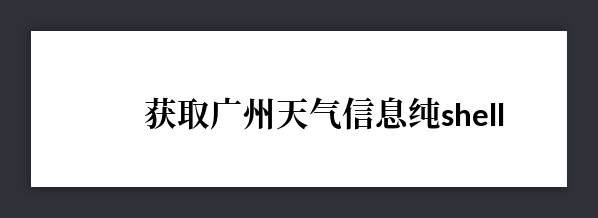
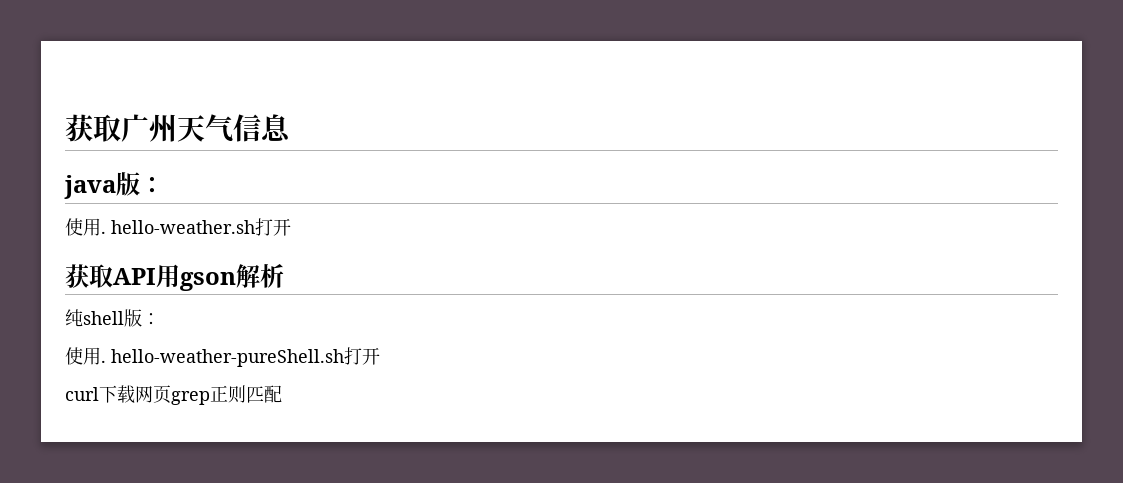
[408,97,505,129] 纯shell -> [64,172,164,199] [65,218,291,236] [65,263,284,291] [65,309,160,327] [65,347,380,367] [65,385,282,405] // java版： // 使用. hello-weather.sh打开 // 获取API用gson解析 // 纯shell版： // 使用. hello-weather-pureShell.sh打开 // curl下载网页grep正则匹配

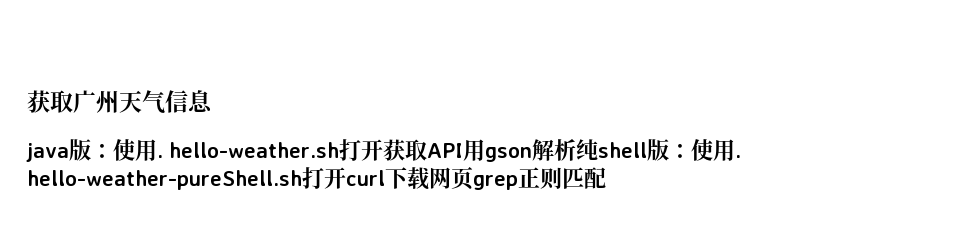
(164, 185) // -> (113, 151) none
(291, 227) // -> (383, 150) none
(284, 275) // -> (576, 150) none
(160, 319) // -> (691, 151) none
(380, 356) // -> (346, 178) none

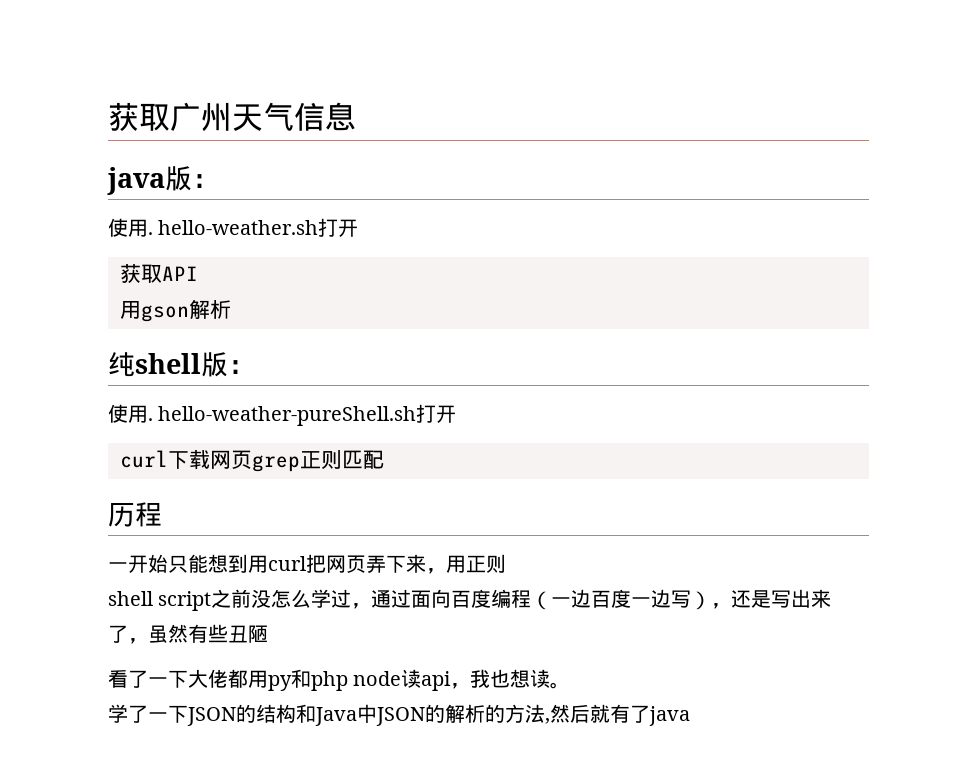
(113, 151) none -> (219, 181) //
(383, 150) none -> (359, 228) //
(463, 150) none -> (198, 273) //
(576, 150) none -> (231, 309) //
(691, 151) none -> (255, 367) //
(346, 178) none -> (457, 414) //
(606, 178) none -> [108,502,162,527] [108,554,506,574] [108,589,832,611] [108,624,268,644] [108,669,571,691] [108,704,690,726] // 历程 // 一开始只能想到用curl把网页弄下来，用正则 // shell script之前没怎么学过，通过面向百度编程（一边百度一边写），还是写出来了，虽然有些丑陋 // 看了一下大佬都用py和php node读api，我也想读。 // 学了一下JSON的结构和Java中JSON的解析的方法,然后就有了java

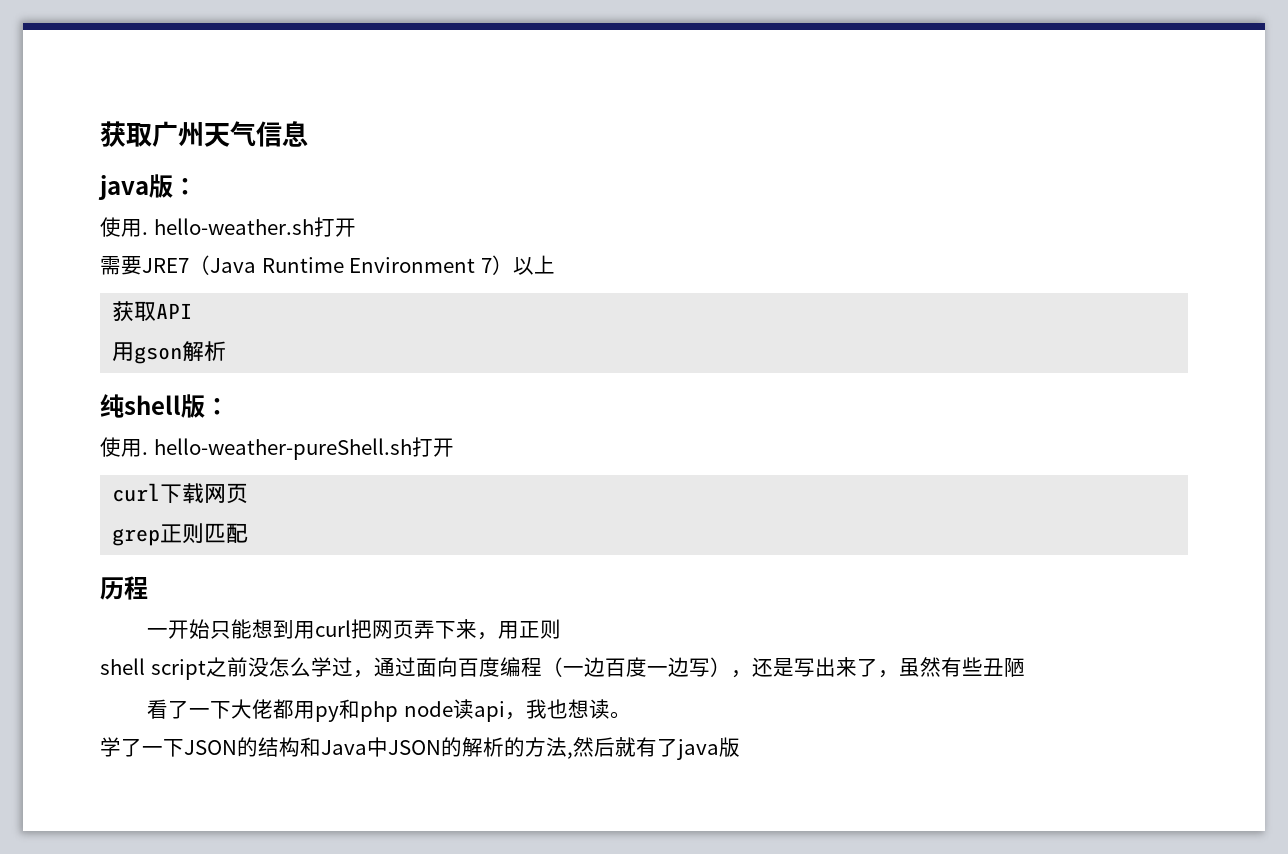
(359, 228) none -> [100,255,555,275] // 需要JRE7（Java Runtime Environment 7）以上
(252, 459) none -> (249, 493) //
(690, 716) none -> [719,737,740,757] 版

